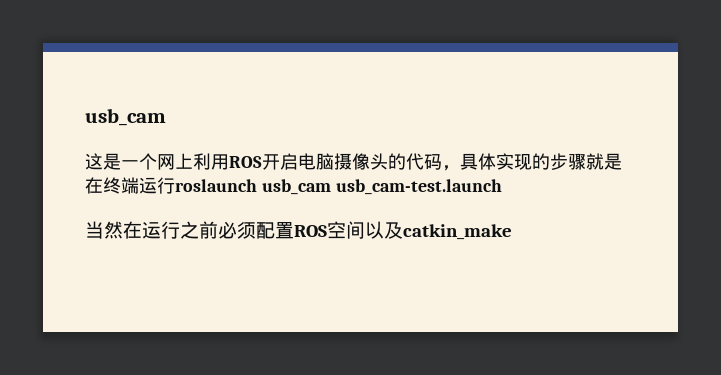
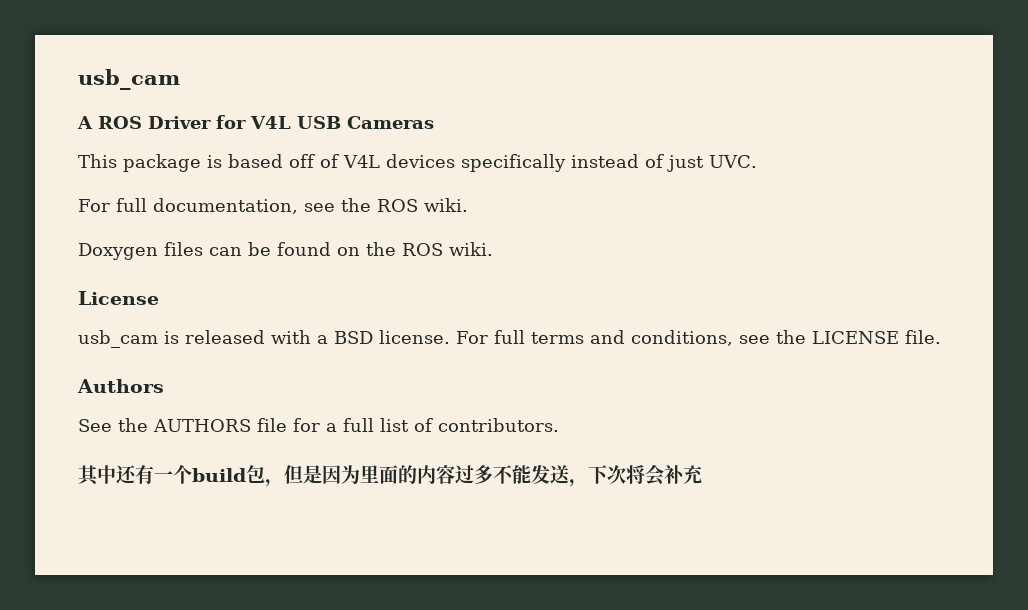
[85,153,622,171] [85,177,502,195] [85,221,512,240] 这是一个网上利用ROS开启电脑摄像头的代码，具体实现的步骤就是在终端运行roslaunch usb_cam usb_cam-test.launch // 当然在运行之前必须配置ROS空间以及catkin_make -> [77,115,434,129] [78,154,757,172] [78,198,468,214] [78,242,493,260] [78,291,159,305] [78,330,941,348] [77,379,164,393] [78,418,559,432] [78,464,702,487] A ROS Driver for V4L USB Cameras // This package is based off of V4L devices specifically instead of just UVC. // For full documentation, see the ROS wiki. // Doxygen files can be found on the ROS wiki. // License // usb_cam is released with a BSD license. For full terms and conditions, see the LICENSE file. // Authors // See the AUTHORS file for a full list of contributors. // 其中还有一个build包，但是因为里面的内容过多不能发送，下次将会补充

